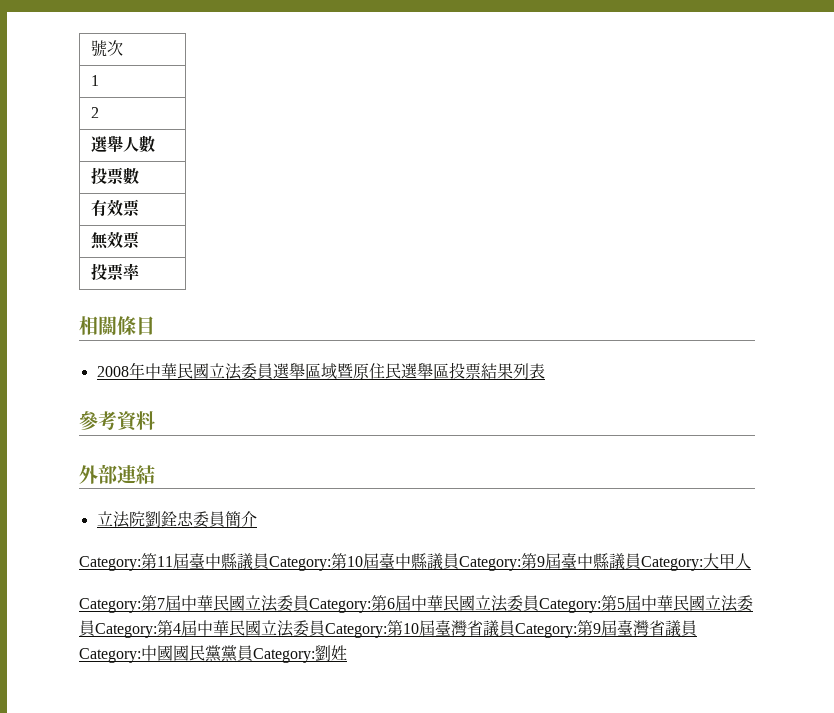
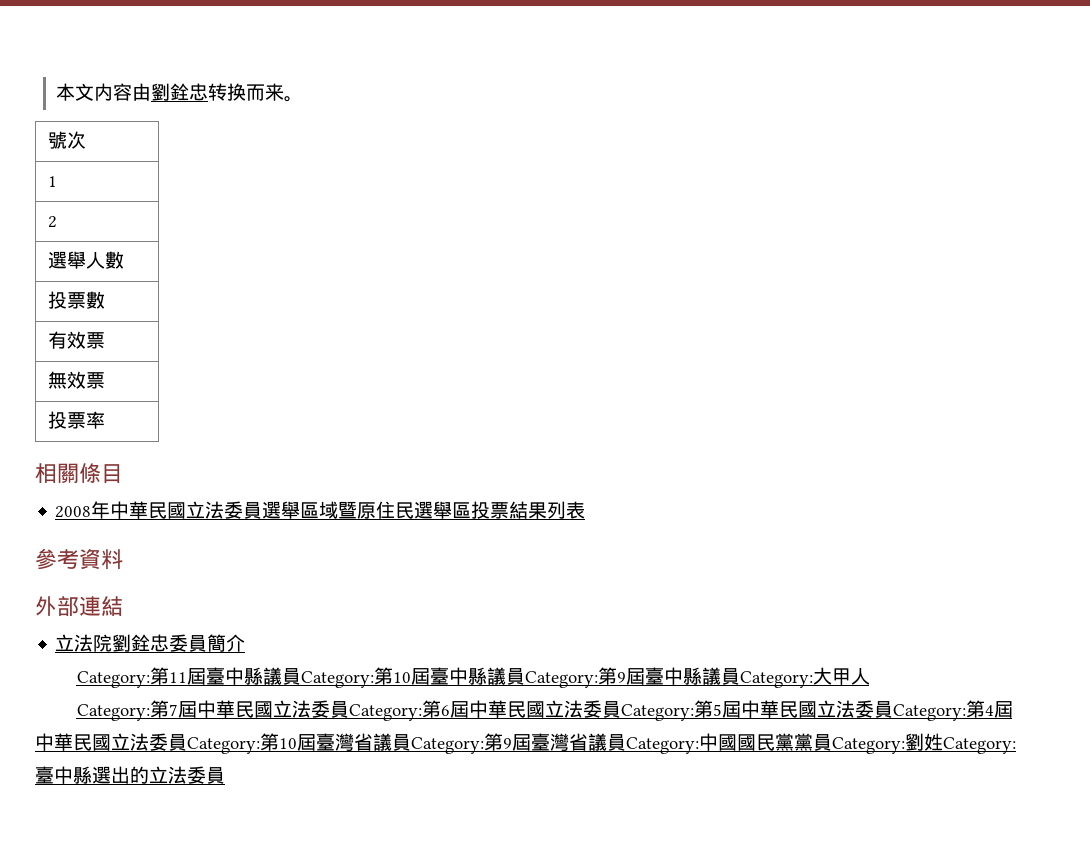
(91, 48) none -> [56,83,304,102] 本文内容由劉銓忠转换而来。 //
(347, 653) none -> [943,737,1016,754] [35,766,225,784] Category:臺中縣選出的立法委員

